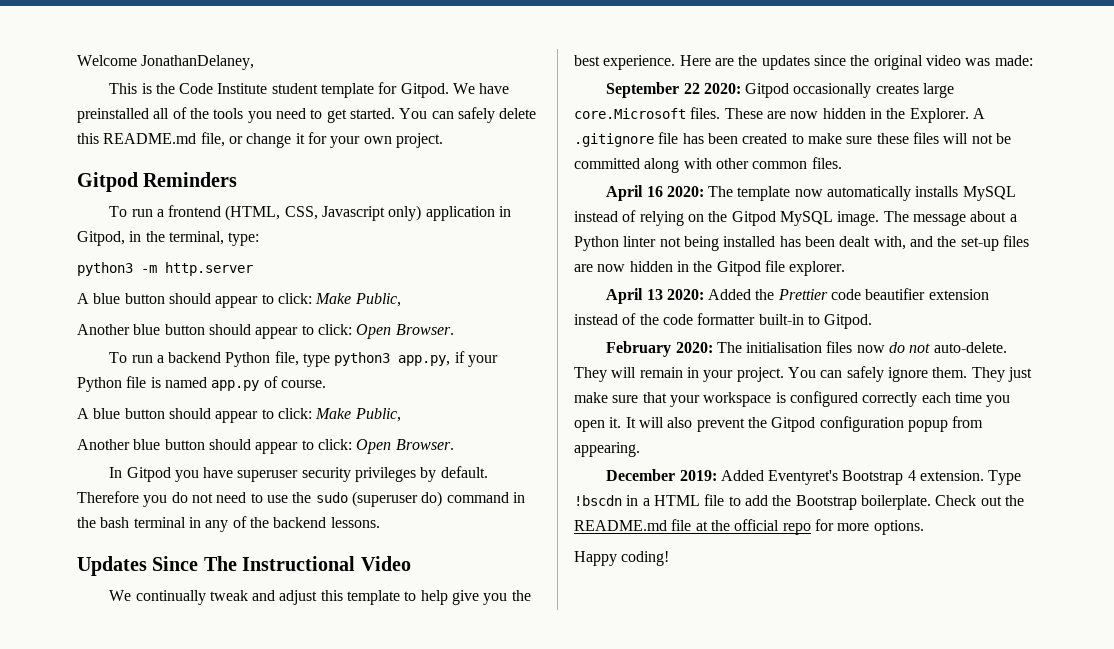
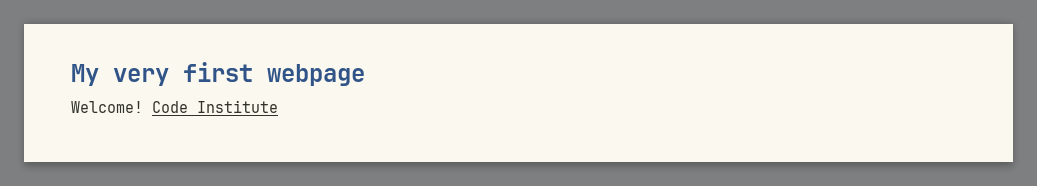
[77,55,255,70] [109,82,510,98] [77,107,537,123] [77,132,443,148] [77,172,238,192] [109,205,512,221] [77,231,260,246] [77,262,253,276] [77,293,401,308] [77,324,454,339] [109,351,499,367] [77,376,326,392] [77,408,401,423] [77,439,454,454] [109,466,488,482] [77,491,525,507] [77,516,380,532] [77,556,411,576] [109,590,531,605] [574,55,1033,70] [606,82,955,98] [574,107,985,123] [574,132,1011,147] [574,157,842,173] [606,185,1016,201] [574,210,1017,226] [574,235,1029,251] [574,260,846,276] [606,288,989,304] [574,313,873,329] [606,341,1007,357] [574,366,1032,382] [574,391,1011,407] [574,416,984,432] [574,442,640,457] [606,469,1022,485] [574,494,1024,510] [574,519,924,535] [574,551,670,566] Welcome JonathanDelaney, // This is the Code Institute student template for Gitpod. We have preinstalled all of the tools you need to get started. You can safely delete this README.md file, or change it for your own project. // Gitpod Reminders // To run a frontend (HTML, CSS, Javascript only) application in Gitpod, in the terminal, type: // python3 -m http.server // A blue button should appear to click: Make Public, // Another blue button should appear to click: Open Browser. // To run a backend Python file, type python3 app.py, if your Python file is named app.py of course. // A blue button should appear to click: Make Public, // Another blue button should appear to click: Open Browser. // In Gitpod you have superuser security privileges by default. Therefore you do not need to use the sudo (superuser do) command in the bash terminal in any of the backend lessons. // Updates Since The Instructional Video // We continually tweak and adjust this template to help give you the best experience. Here are the updates since the original video was made: // September 22 2020: Gitpod occasionally creates large core.Microsoft files. These are now hidden in the Explorer. A .gitignore file has been created to make sure these files will not be committed along with other common files. // April 16 2020: The template now automatically installs MySQL instead of relying on the Gitpod MySQL image. The message about a Python linter not being installed has been dealt with, and the set-up files are now hidden in the Gitpod file explorer. // April 13 2020: Added the Prettier code beautifier extension instead of the code formatter built-in to Gitpod. // February 2020: The initialisation files now do not auto-delete. They will remain in your project. You can safely ignore them. They just make sure that your workspace is configured correctly each time you open it. It will also prevent the Gitpod configuration popup from appearing. // December 2019: Added Eventyret's Bootstrap 4 extension. Type !bscdn in a HTML file to add the Bootstrap boilerplate. Check out the README.md file at the official repo for more options. // Happy coding! -> [71,62,365,86] [71,100,278,113] My very first webpage // Welcome! Code Institute

